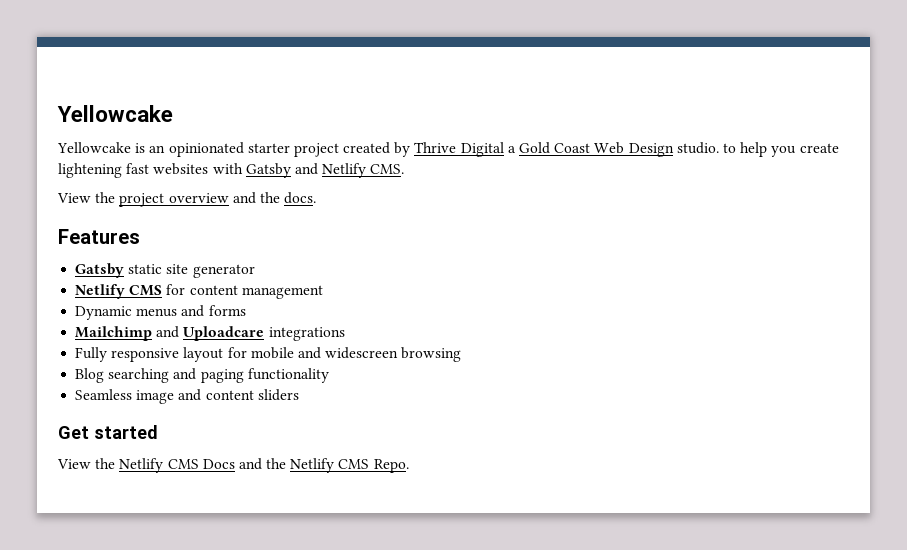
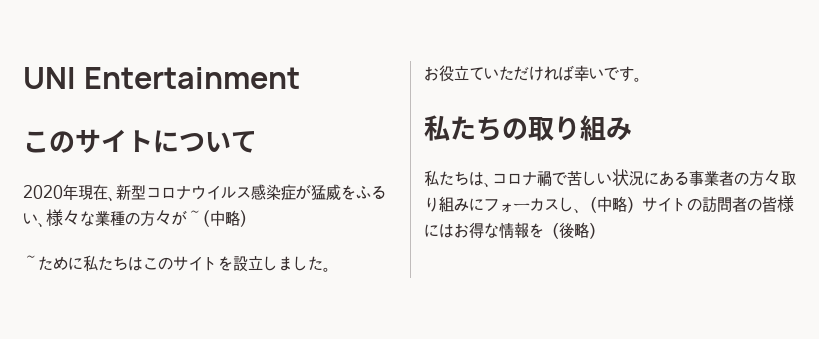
[57,105,173,122] [57,142,839,157] [58,163,405,178] [57,192,317,207] [58,229,140,244] [75,263,255,278] [75,284,323,299] [75,305,246,320] [75,326,345,341] [75,347,462,362] [75,368,329,383] [75,389,299,404] [58,425,158,439] [57,458,409,473] Yellowcake // Yellowcake is an opinionated starter project created by Thrive Digital a Gold Coast Web Design studio. to help you create lightening fast websites with Gatsby and Netlify CMS. // View the project overview and the docs. // Features // Gatsby static site generator // Netlify CMS for content management // Dynamic menus and forms // Mailchimp and Uploadcare integrations // Fully responsive layout for mobile and widescreen browsing // Blog searching and paging functionality // Seamless image and content sliders // Get started // View the Netlify CMS Docs and the Netlify CMS Repo. -> [23,67,301,89] [23,129,257,153] [23,184,386,202] [23,209,248,228] [23,255,331,272] [424,65,642,82] [424,115,632,141] [424,169,796,188] [424,195,794,214] [424,222,604,239] UNI Entertainment // このサイトについて // 2020年現在、新型コロナウイルス感染症が猛威をふるい、様々な業種の方々が～(中略) // ～ために私たちはこのサイトを設立しました。 // お役立ていただければ幸いです。 // 私たちの取り組み // 私たちは、コロナ禍で苦しい状況にある事業者の方々取り組みにフォーカスし、（中略）サイトの訪問者の皆様にはお得な情報を（後略）

